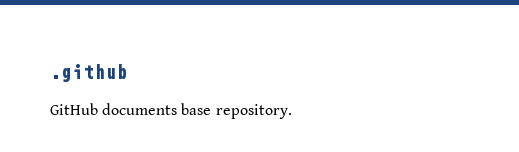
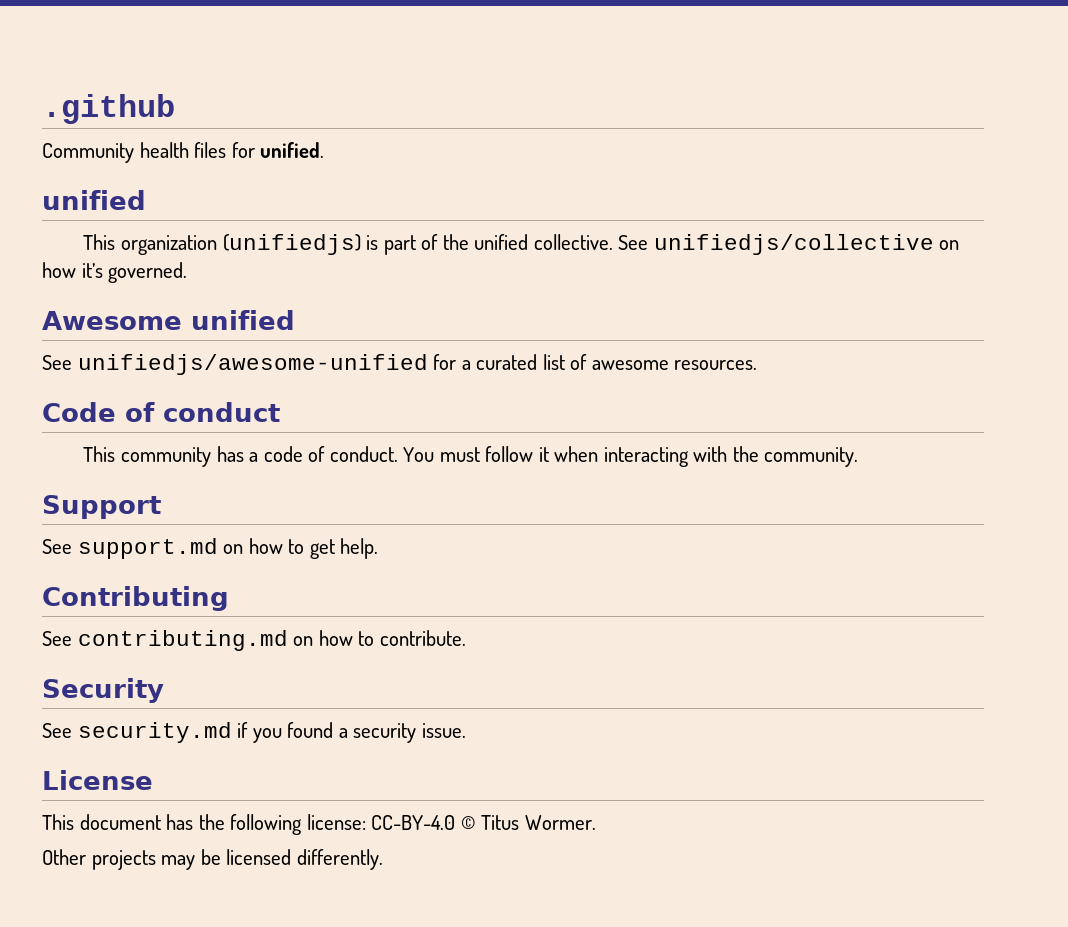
[50,103,292,119] GitHub documents base repository. -> [42,142,325,163] [42,190,146,210] [83,234,960,255] [42,262,188,283] [42,310,295,330] [42,354,758,375] [42,402,280,422] [83,446,859,467] [42,495,161,519] [42,538,379,559] [42,586,229,611] [42,630,466,651] [42,678,164,703] [42,722,466,743] [42,770,153,790] [42,814,596,835] [42,849,383,870] Community health files for unified. // unified // This organization (unifiedjs) is part of the unified collective. See unifiedjs/collective on how it’s governed. // Awesome unified // See unifiedjs/awesome-unified for a curated list of awesome resources. // Code of conduct // This community has a code of conduct. You must follow it when interacting with the community. // Support // See support.md on how to get help. // Contributing // See contributing.md on how to contribute. // Security // See security.md if you found a security issue. // License // This document has the following license: CC-BY-4.0 © Titus Wormer. // Other projects may be licensed differently.

